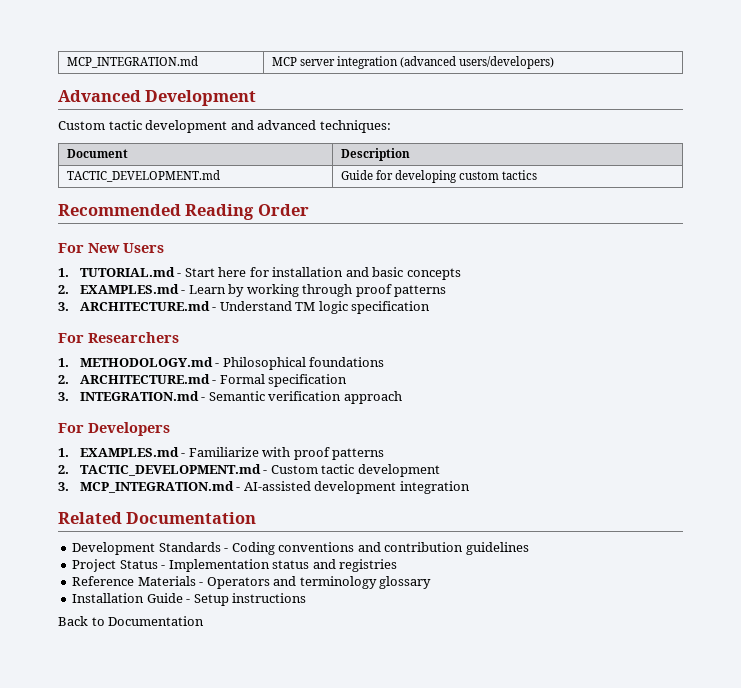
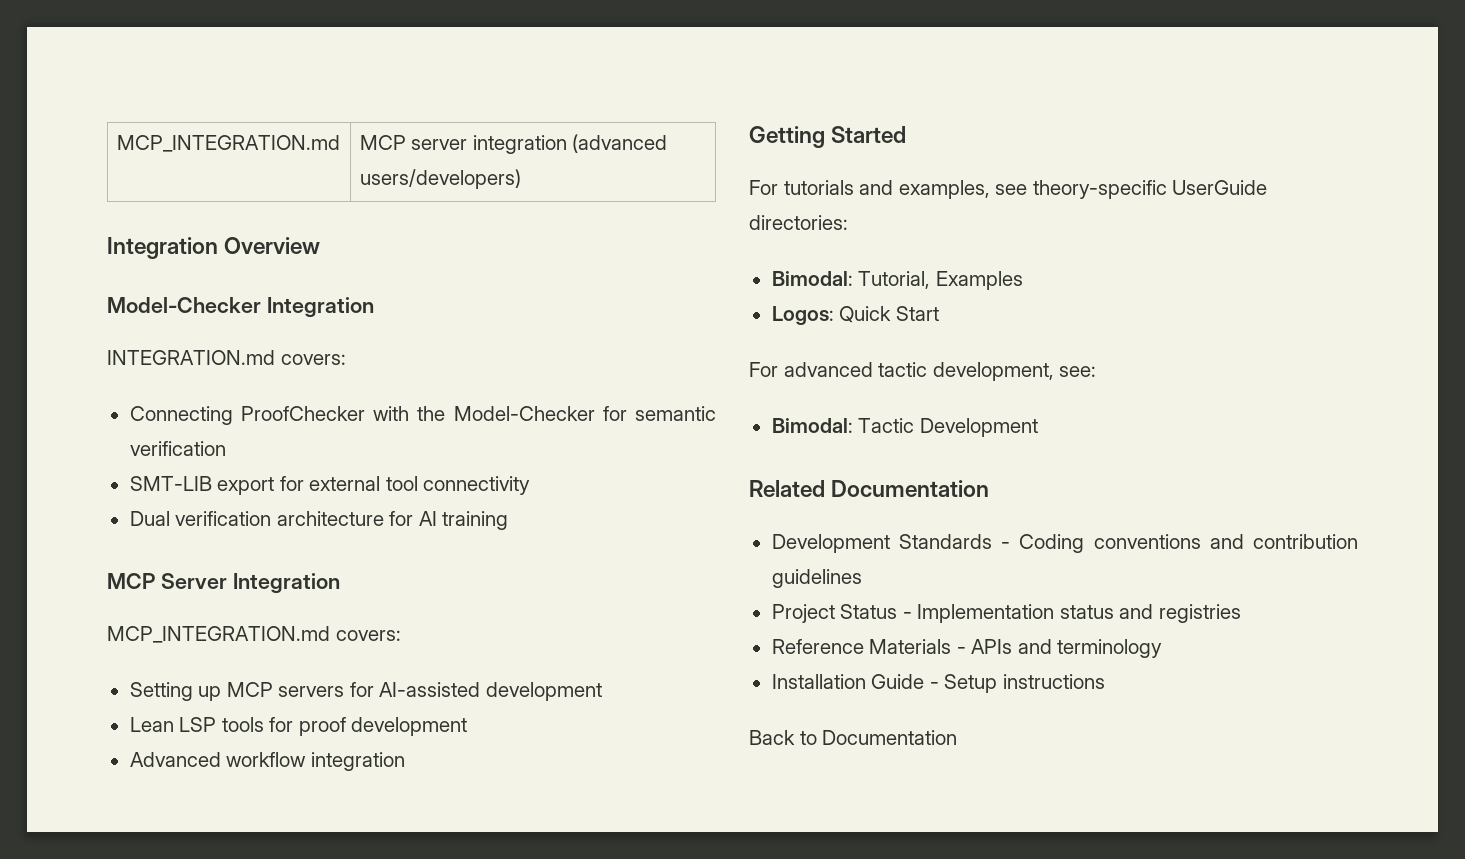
[58,90,257,106] [58,120,391,133] [66,149,128,158] [340,148,410,161] [66,170,220,182] [340,170,537,183] [58,204,309,220] [58,243,164,253] [58,267,461,280] [58,284,447,297] [58,301,431,314] [58,332,179,343] [58,357,385,370] [58,374,348,387] [58,391,402,404] [58,422,170,436] [58,447,385,460] [58,464,440,477] [58,481,470,494] Advanced Development // Custom tactic development and advanced techniques: // Document | Description // TACTIC_DEVELOPMENT.md | Guide for developing custom tactics // Recommended Reading Order // For New Users // 1. TUTORIAL.md - Start here for installation and basic concepts // 2. EXAMPLES.md - Learn by working through proof patterns // 3. ARCHITECTURE.md - Understand TM logic specification // For Researchers // 1. METHODOLOGY.md - Philosophical foundations // 2. ARCHITECTURE.md - Formal specification // 3. INTEGRATION.md - Semantic verification approach // For Developers // 1. EXAMPLES.md - Familiarize with proof patterns // 2. TACTIC_DEVELOPMENT.md - Custom tactic development // 3. MCP_INTEGRATION.md - AI-assisted development integration -> [107,237,321,259] [107,297,374,318] [107,350,346,365] [129,406,716,425] [129,441,226,456] [129,476,531,495] [129,511,509,530] [107,573,340,594] [107,626,401,643] [129,682,602,701] [129,717,468,736] [129,752,405,771] [749,126,907,148] [749,180,1268,199] [749,215,848,230] [771,271,1023,290] [771,306,939,325] [749,362,1097,381] [771,418,1038,437] Integration Overview // Model-Checker Integration // INTEGRATION.md covers: // Connecting ProofChecker with the Model-Checker for semantic verification // SMT-LIB export for external tool connectivity // Dual verification architecture for AI training // MCP Server Integration // MCP_INTEGRATION.md covers: // Setting up MCP servers for AI-assisted development // Lean LSP tools for proof development // Advanced workflow integration // Getting Started // For tutorials and examples, see theory-specific UserGuide directories: // Bimodal: Tutorial, Examples // Logos: Quick Start // For advanced tactic development, see: // Bimodal: Tactic Development
[206,577,270,589] Operators -> [971,639,1013,654] APIs
[379,576,432,589] glossary -> (1163, 648) none

